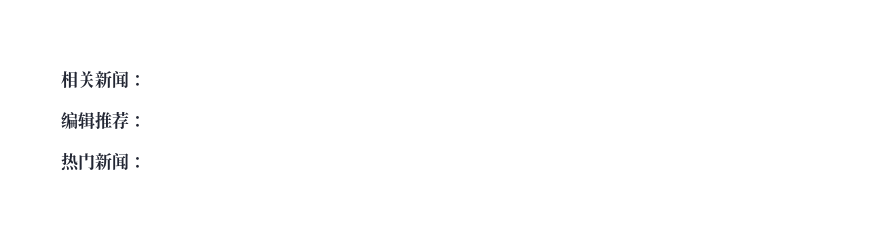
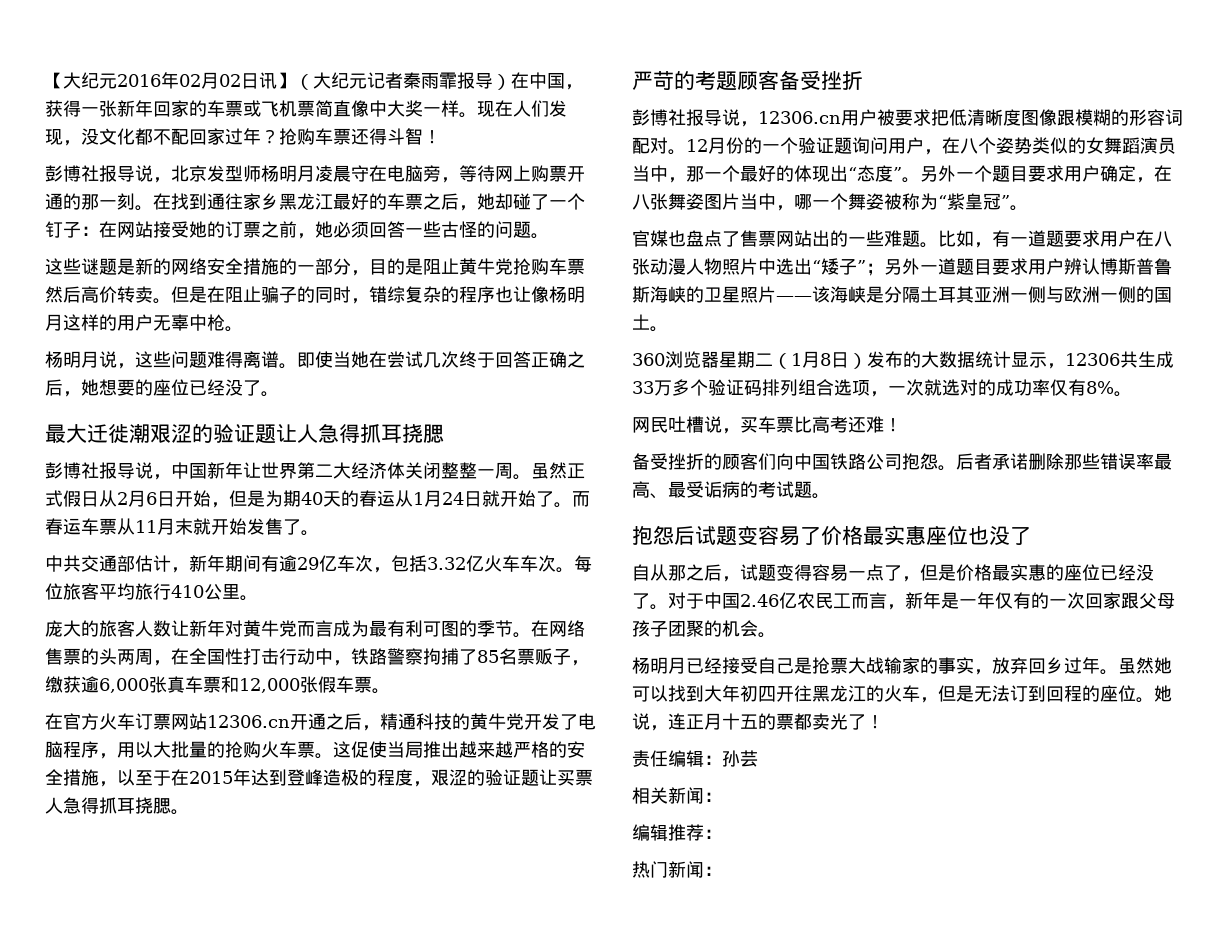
(61, 79) none -> [45,72,583,90] [45,100,567,118] [45,128,441,146] [45,165,585,183] [45,193,585,211] [45,221,549,239] [45,258,585,276] [45,286,585,304] [45,314,243,332] [45,351,585,369] [45,379,279,397] [45,423,444,444] [45,462,585,480] [45,490,590,508] [45,518,319,536] [45,555,592,573] [45,583,258,601] [45,620,585,638] [45,648,589,666] [45,676,390,694] [45,713,596,731] [45,741,585,759] [45,769,593,787] [45,797,189,815] [632,70,863,91] [632,109,1183,127] [632,137,1176,155] [632,165,1172,183] [632,193,1028,211] [632,230,1172,248] [632,258,1172,276] [632,286,1172,303] [632,314,668,332] [632,351,1174,369] [632,379,1132,397] [632,416,902,434] [632,453,1172,471] [632,481,830,499] [632,525,1031,546] [632,564,1154,582] [632,592,1175,610] [632,620,776,638] [632,657,1172,675] [632,685,1172,703] [632,713,884,731] [632,750,758,767] 【大纪元2016年02月02日讯】（大纪元记者秦雨霏报导）在中国，获得一张新年回家的车票或飞机票简直像中大奖一样。现在人们发现，没文化都不配回家过年？抢购车票还得斗智！ // 彭博社报导说，北京发型师杨明月凌晨守在电脑旁，等待网上购票开通的那一刻。在找到通往家乡黑龙江最好的车票之后，她却碰了一个钉子：在网站接受她的订票之前，她必须回答一些古怪的问题。 // 这些谜题是新的网络安全措施的一部分，目的是阻止黄牛党抢购车票然后高价转卖。但是在阻止骗子的同时，错综复杂的程序也让像杨明月这样的用户无辜中枪。 // 杨明月说，这些问题难得离谱。即使当她在尝试几次终于回答正确之后，她想要的座位已经没了。 // 最大迁徙潮艰涩的验证题让人急得抓耳挠腮 // 彭博社报导说，中国新年让世界第二大经济体关闭整整一周。虽然正式假日从2月6日开始，但是为期40天的春运从1月24日就开始了。而春运车票从11月末就开始发售了。 // 中共交通部估计，新年期间有逾29亿车次，包括3.32亿火车车次。每位旅客平均旅行410公里。 // 庞大的旅客人数让新年对黄牛党而言成为最有利可图的季节。在网络售票的头两周，在全国性打击行动中，铁路警察拘捕了85名票贩子，缴获逾6,000张真车票和12,000张假车票。 // 在官方火车订票网站12306.cn开通之后，精通科技的黄牛党开发了电脑程序，用以大批量的抢购火车票。这促使当局推出越来越严格的安全措施，以至于在2015年达到登峰造极的程度，艰涩的验证题让买票人急得抓耳挠腮。 // 严苛的考题顾客备受挫折 // 彭博社报导说，12306.cn用户被要求把低清晰度图像跟模糊的形容词配对。12月份的一个验证题询问用户，在八个姿势类似的女舞蹈演员当中，那一个最好的体现出“态度”。另外一个题目要求用户确定，在八张舞姿图片当中，哪一个舞姿被称为“紫皇冠”。 // 官媒也盘点了售票网站出的一些难题。比如，有一道题要求用户在八张动漫人物照片中选出“矮子”；另外一道题目要求用户辨认博斯普鲁斯海峡的卫星照片——该海峡是分隔土耳其亚洲一侧与欧洲一侧的国土。 // 360浏览器星期二（1月8日）发布的大数据统计显示，12306共生成33万多个验证码排列组合选项，一次就选对的成功率仅有8%。 // 网民吐槽说，买车票比高考还难！ // 备受挫折的顾客们向中国铁路公司抱怨。后者承诺删除那些错误率最高、最受诟病的考试题。 // 抱怨后试题变容易了价格最实惠座位也没了 // 自从那之后，试题变得容易一点了，但是价格最实惠的座位已经没了。对于中国2.46亿农民工而言，新年是一年仅有的一次回家跟父母孩子团聚的机会。 // 杨明月已经接受自己是抢票大战输家的事实，放弃回乡过年。虽然她可以找到大年初四开往黑龙江的火车，但是无法订到回程的座位。她说，连正月十五的票都卖光了！ // 责任编辑：孙芸 //

